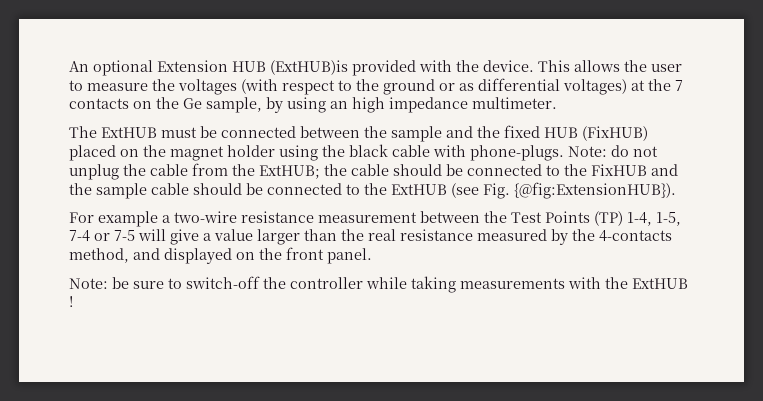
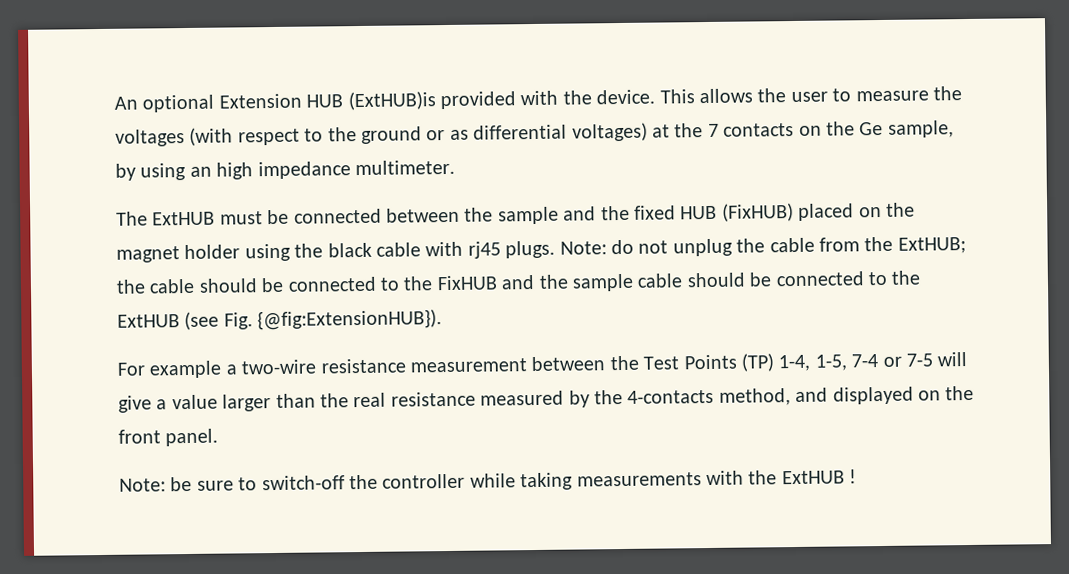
[470,145,564,161] phone-plugs. -> [467,240,556,259] rj45 plugs.

